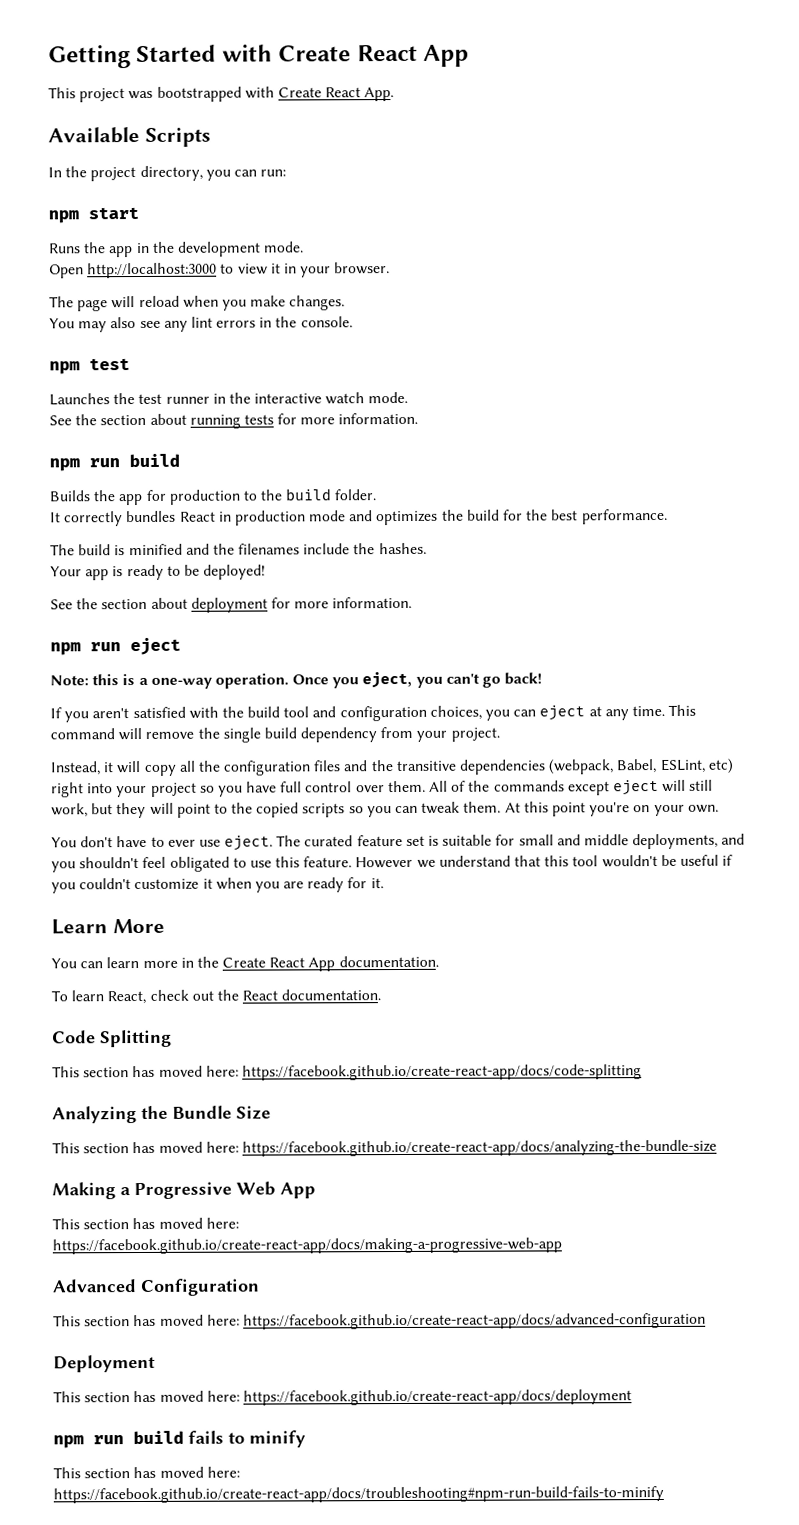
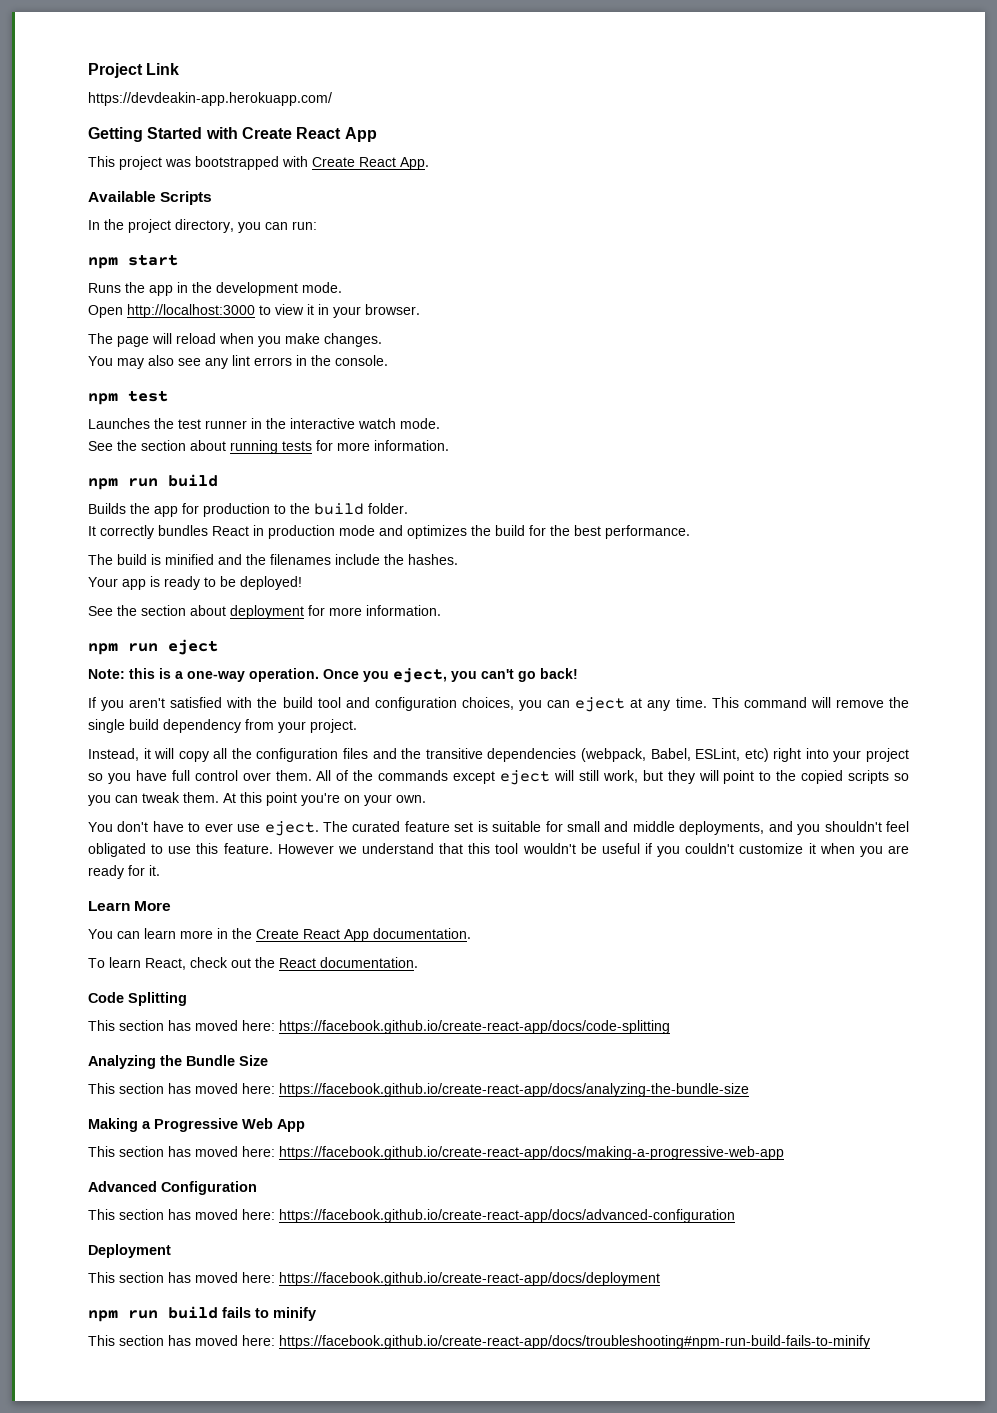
(48, 57) none -> [88,63,180,78] [88,92,332,106] Project Link // https://devdeakin-app.herokuapp.com/ //

